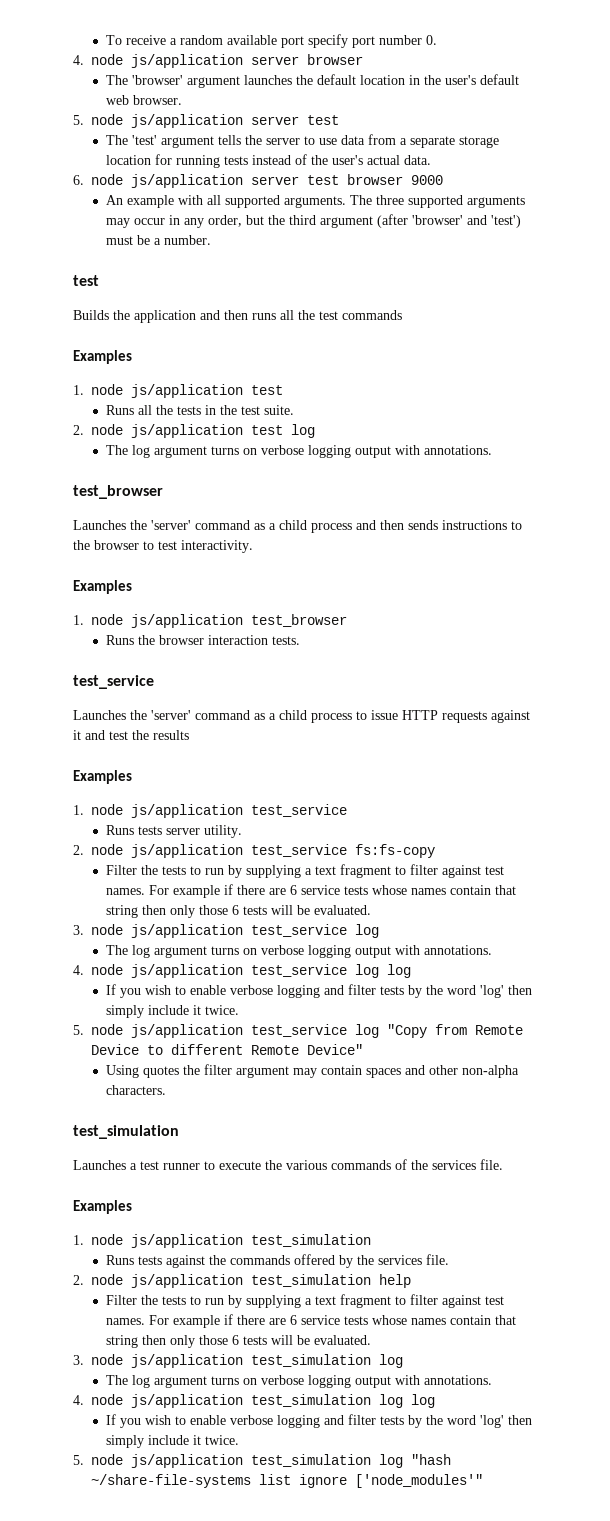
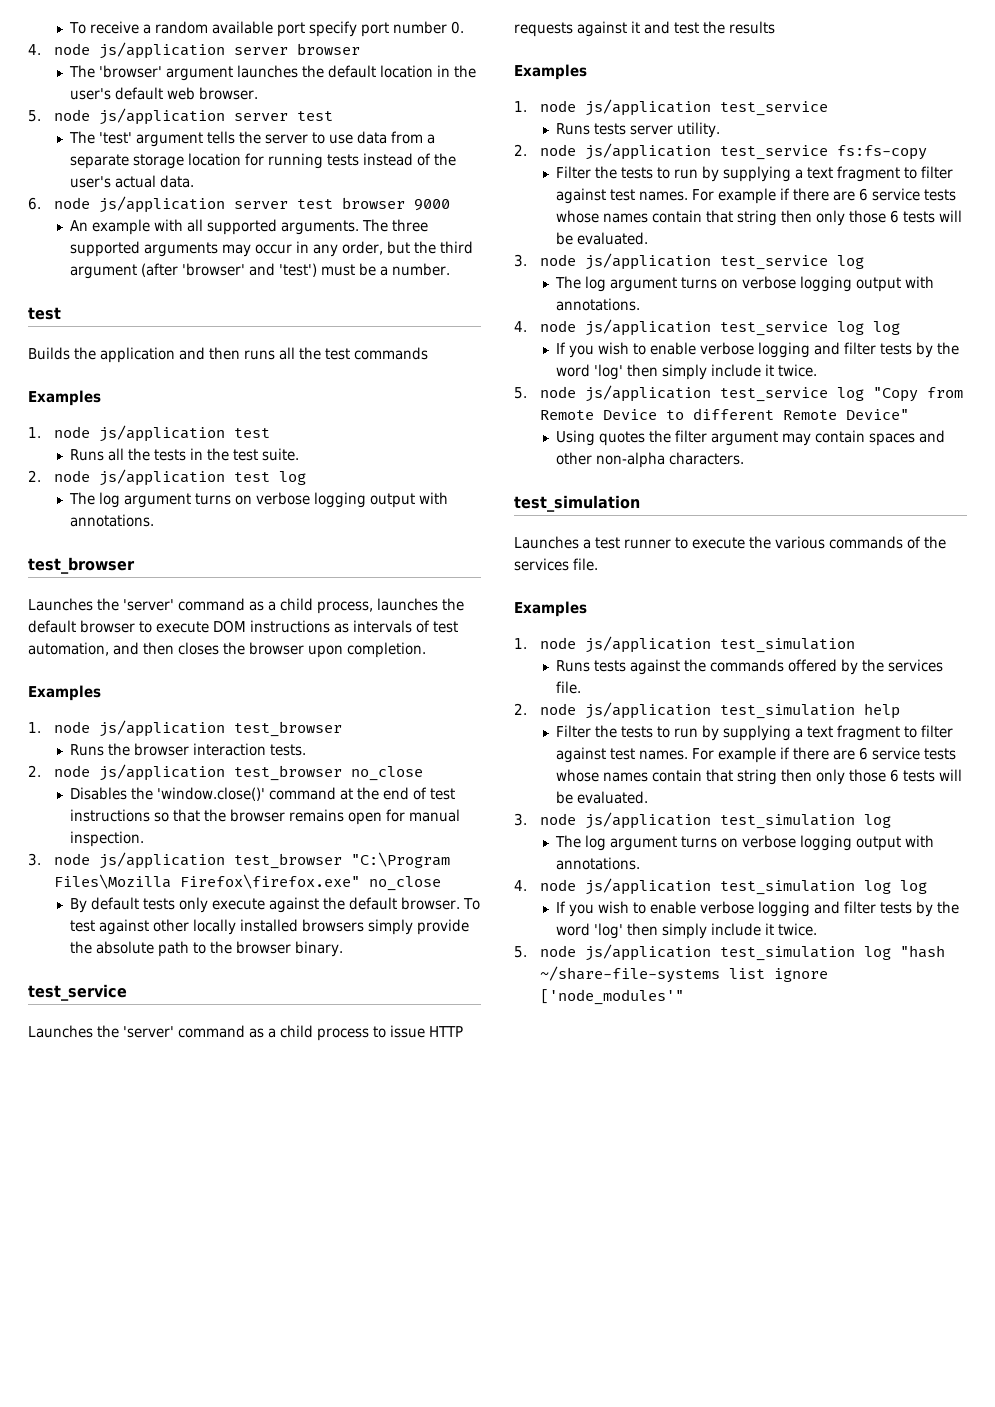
[311,520,522,533] [73,540,253,553] process and then sends instructions to the browser to test interactivity. -> [317,598,464,614] [28,620,458,633] [28,642,426,658] process, launches the default browser to execute DOM instructions as intervals of test automation, and then closes the browser upon completion.
(300, 640) none -> [28,764,424,781] [70,787,456,801] [70,809,461,825] [70,831,145,847] [28,852,451,869] [54,874,442,891] [70,897,481,913] [70,919,470,935] [70,941,344,957] // 2. node js/application test_browser no_close // Disables the 'window.close()' command at the end of test instructions so that the browser remains open for manual inspection. // 3. node js/application test_browser "C:\Program Files\Mozilla Firefox\firefox.exe" no_close // By default tests only execute against the default browser. To test against other locally installed browsers simply provide the absolute path to the browser binary.

